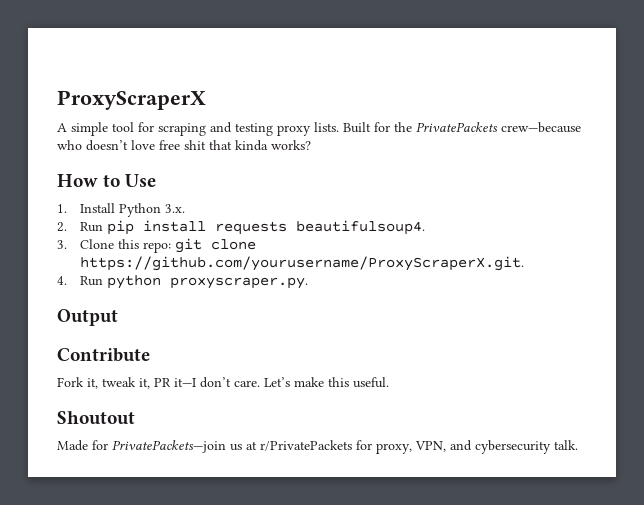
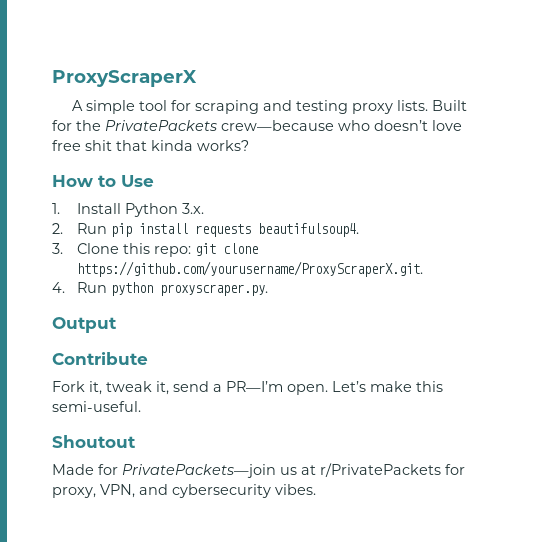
[154,377,260,388] PR it—I don’t care. -> [173,381,328,395] send a PR—I’m open.
[353,377,389,388] useful. -> [52,401,141,412] semi-useful.
[554,440,578,450] talk. -> [275,484,316,495] vibes.

